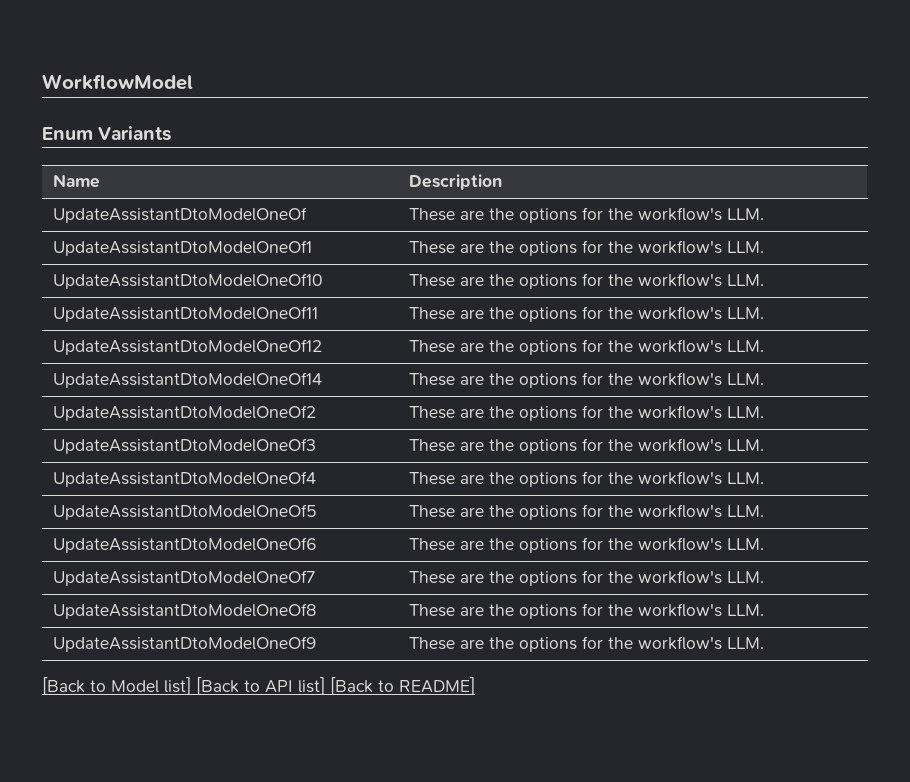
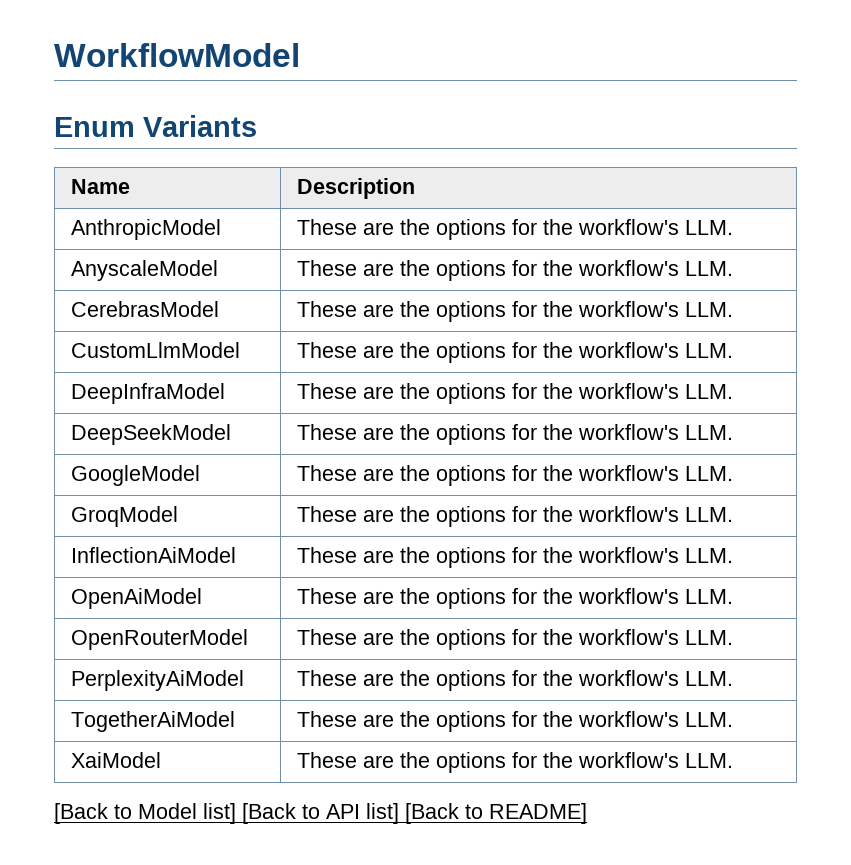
[52,207,307,223] [408,207,764,223] [52,240,312,256] [408,240,764,256] [52,273,323,289] [408,273,764,289] [52,306,318,322] [408,306,764,322] [52,339,322,355] [408,339,764,355] [52,372,322,388] [408,372,764,388] [52,405,316,421] [408,405,764,421] [52,438,316,454] [408,438,764,454] [52,471,316,487] [408,471,764,487] [52,504,317,520] [408,504,764,520] [52,537,317,553] [408,537,764,553] [52,570,315,586] [408,570,764,586] [52,603,317,619] [408,603,764,619] [52,636,316,652] UpdateAssistantDtoModelOneOf | These are the options for the workflow's LLM. // UpdateAssistantDtoModelOneOf1 | These are the options for the workflow's LLM. // UpdateAssistantDtoModelOneOf10 | These are the options for the workflow's LLM. // UpdateAssistantDtoModelOneOf11 | These are the options for the workflow's LLM. // UpdateAssistantDtoModelOneOf12 | These are the options for the workflow's LLM. // UpdateAssistantDtoModelOneOf14 | These are the options for the workflow's LLM. // UpdateAssistantDtoModelOneOf2 | These are the options for the workflow's LLM. // UpdateAssistantDtoModelOneOf3 | These are the options for the workflow's LLM. // UpdateAssistantDtoModelOneOf4 | These are the options for the workflow's LLM. // UpdateAssistantDtoModelOneOf5 | These are the options for the workflow's LLM. // UpdateAssistantDtoModelOneOf6 | These are the options for the workflow's LLM. // UpdateAssistantDtoModelOneOf7 | These are the options for the workflow's LLM. // UpdateAssistantDtoModelOneOf8 | These are the options for the workflow's LLM. // UpdateAssistantDtoModelOneOf9 -> [70,219,221,240] [296,219,733,240] [70,260,218,281] [296,260,733,281] [70,301,219,317] [296,301,733,322] [70,342,240,358] [296,342,733,363] [70,383,225,404] [296,383,733,404] [70,424,231,445] [296,424,733,445] [70,465,200,486] [296,465,733,486] [70,506,178,527] [296,506,733,527] [70,547,236,563] [296,547,733,568] [70,588,202,609] [296,588,733,609] [70,629,248,650] [296,629,733,650] [70,670,244,691] [296,670,733,691] [70,711,235,732] [296,711,733,732] [70,752,161,768] AnthropicModel | These are the options for the workflow's LLM. // AnyscaleModel | These are the options for the workflow's LLM. // CerebrasModel | These are the options for the workflow's LLM. // CustomLlmModel | These are the options for the workflow's LLM. // DeepInfraModel | These are the options for the workflow's LLM. // DeepSeekModel | These are the options for the workflow's LLM. // GoogleModel | These are the options for the workflow's LLM. // GroqModel | These are the options for the workflow's LLM. // InflectionAiModel | These are the options for the workflow's LLM. // OpenAiModel | These are the options for the workflow's LLM. // OpenRouterModel | These are the options for the workflow's LLM. // PerplexityAiModel | These are the options for the workflow's LLM. // TogetherAiModel | These are the options for the workflow's LLM. // XaiModel

